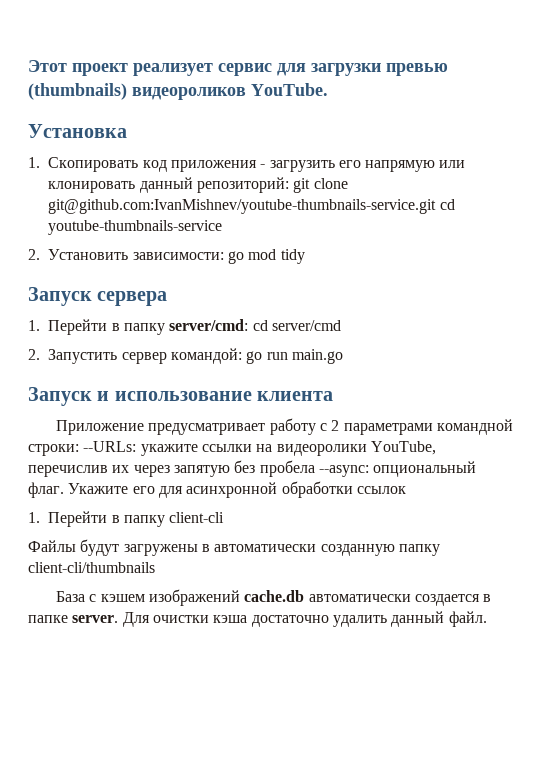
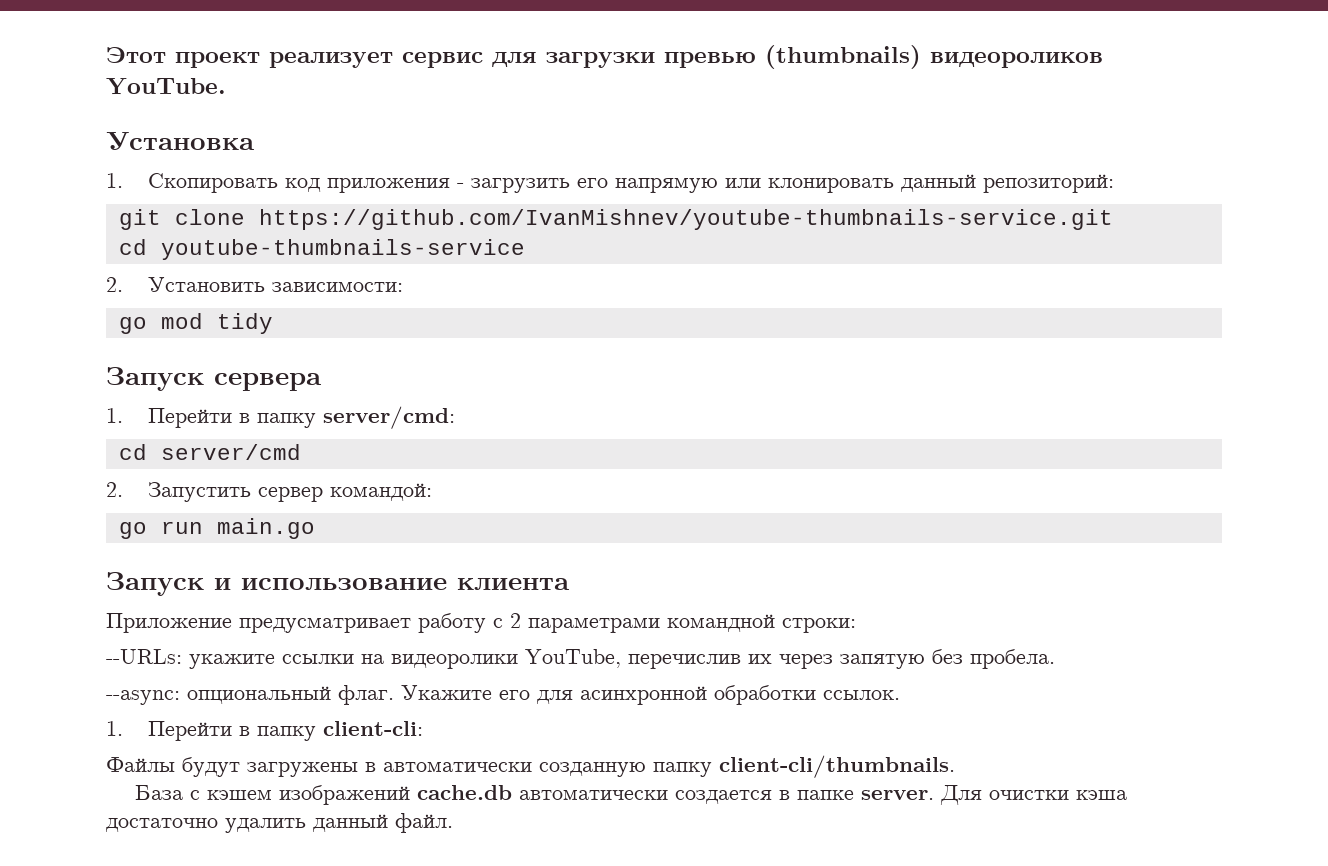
(289, 185) none -> (1115, 183) //
[48,199,437,214] git@github.com:IvanMishnev/youtube-thumbnails-service.git -> [258,209,1113,230] https://github.com/IvanMishnev/youtube-thumbnails-service.git //
(224, 256) none -> (404, 287) //
(249, 325) none -> (456, 417) //
(242, 356) none -> (433, 492) //
(79, 450) none -> (856, 625) //
[259,460,315,477] пробела -> [970,649,1055,669] пробела. //
[356,486,406,494] [28,511,225,527] ссылок // 1. Перейти в папку client-cli -> [823,690,900,700] [106,721,424,741] ссылок. // 1. Перейти в папку client-cli:
[28,562,155,573] client-cli/thumbnails -> [719,755,955,778] client-cli/thumbnails.

